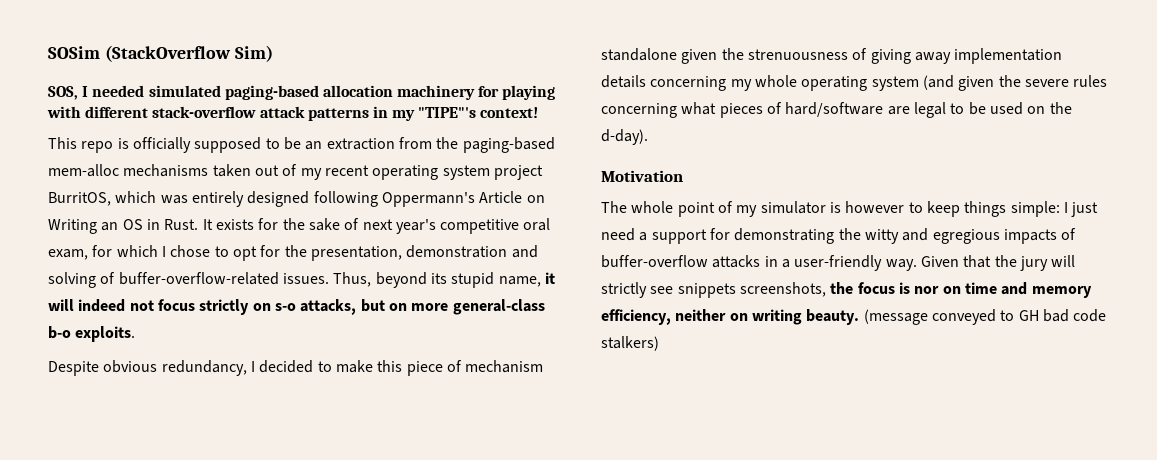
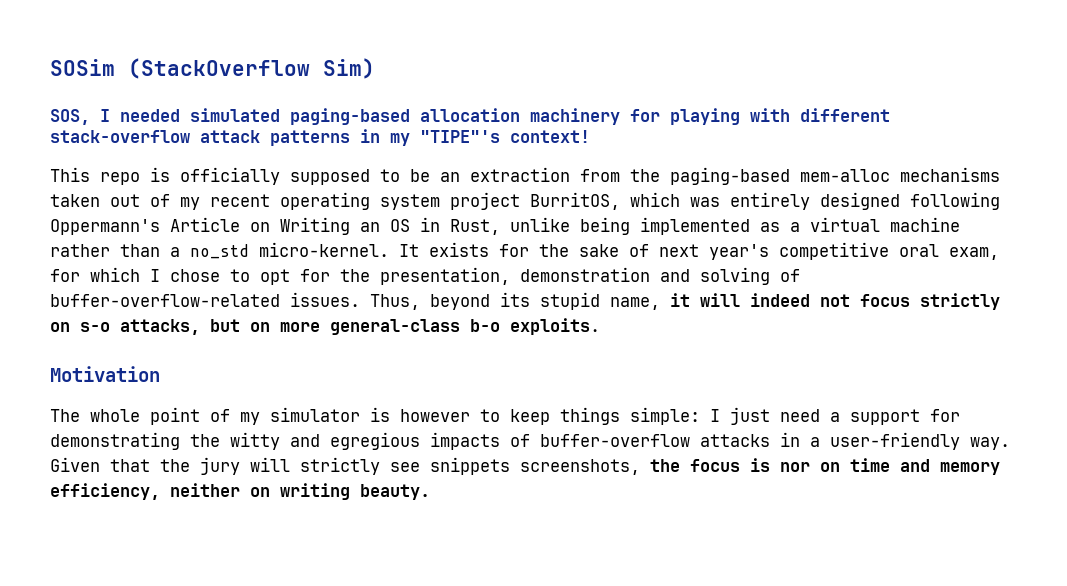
[164,219,199,230] Rust. -> [450,217,960,235] [50,242,389,259] Rust, unlike being implemented as a virtual machine rather than a no_std micro-kernel.
[48,360,544,376] [601,48,1063,64] [601,75,1108,91] [601,102,1072,118] [601,129,648,145] // Despite obvious redundancy, I decided to make this piece of mechanism standalone given the strenuousness of giving away implementation details concerning my whole operating system (and given the severe rules concerning what pieces of hard/software are legal to be used on the d-day). -> (600, 326) none
[863,309,1107,325] [601,336,659,351] (message conveyed to GH bad code stalkers) -> (430, 492) none

